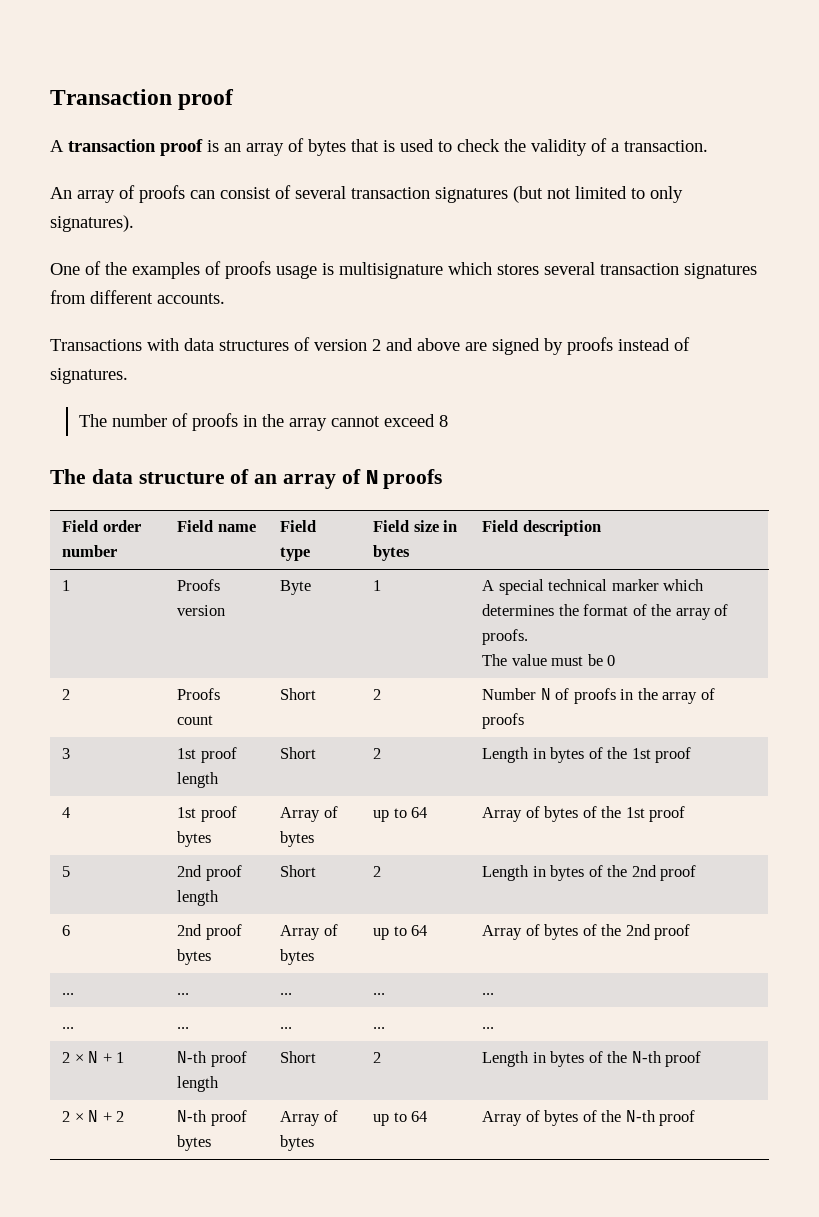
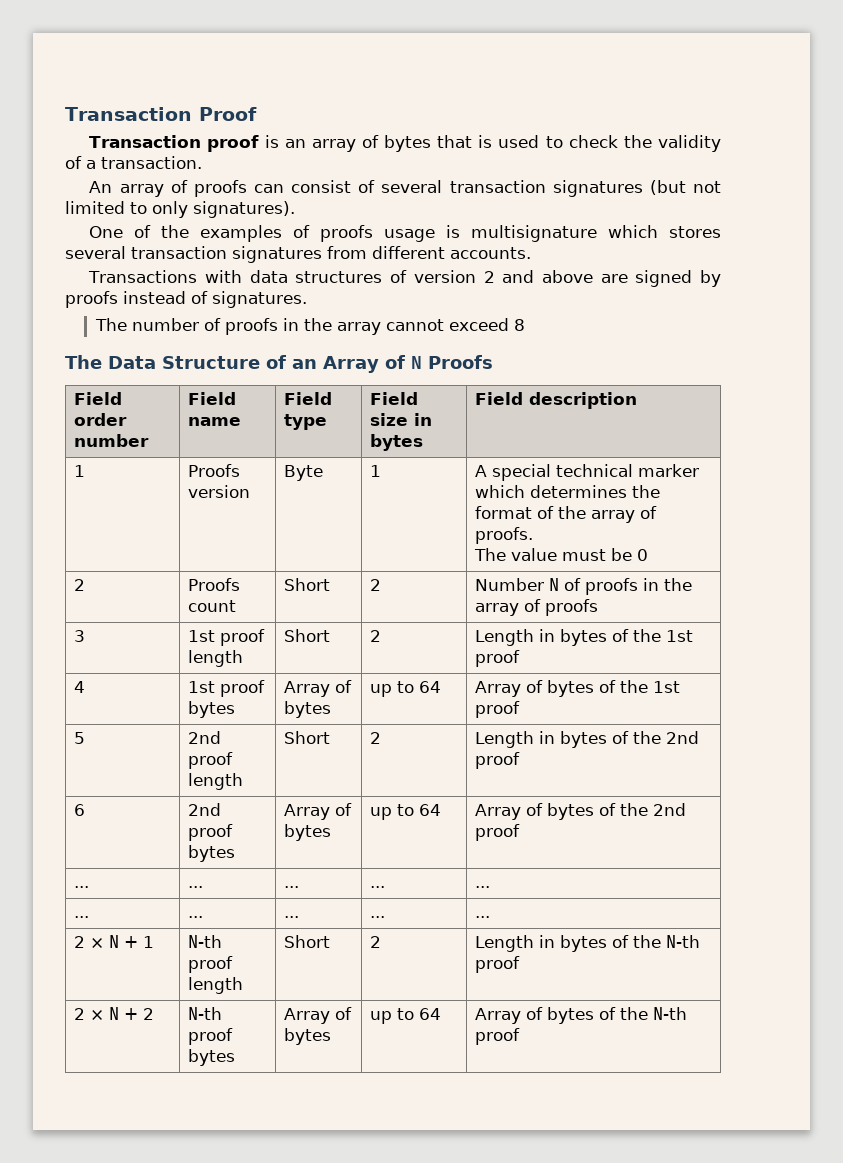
[50,89,235,110] [50,139,156,152] Transaction proof // A transaction -> [65,107,257,121] [89,135,202,148] Transaction Proof // Transaction
[91,469,225,484] data structure -> [108,356,260,369] Data Structure
[283,474,337,489] array -> [323,356,379,373] Array
[383,469,443,489] proofs -> [428,355,493,369] Proofs

